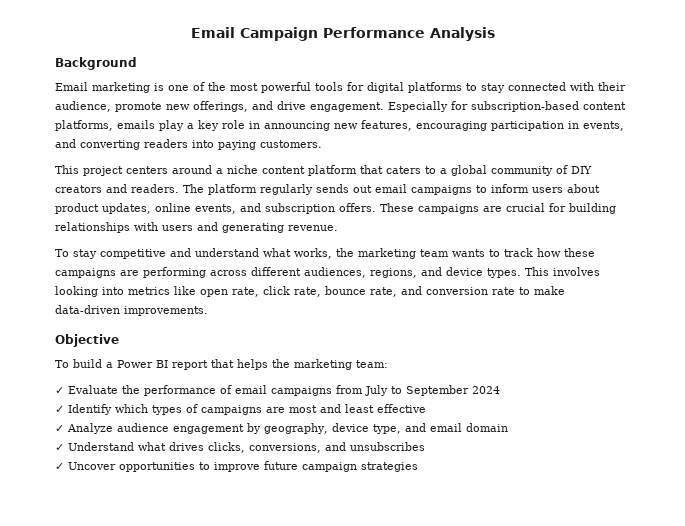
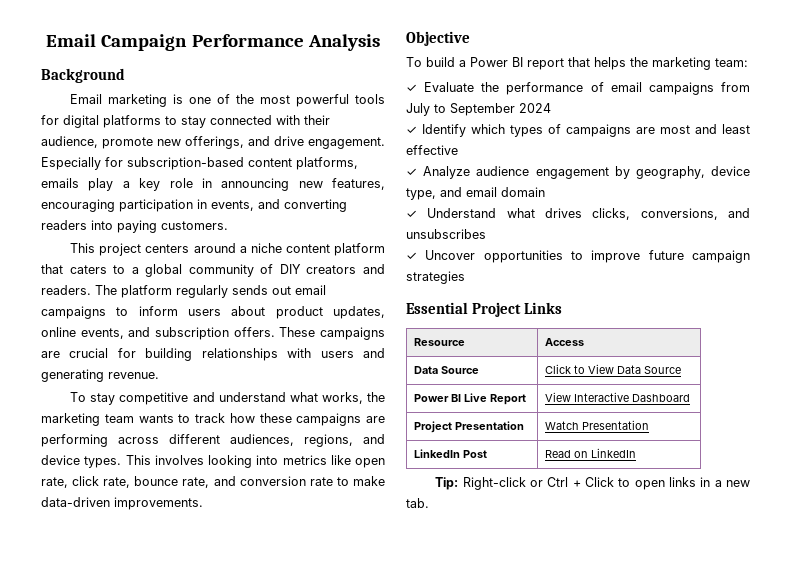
(418, 467) none -> [406,302,563,317] [413,338,465,346] [544,338,584,346] [413,366,479,374] [544,364,681,374] [413,393,526,405] [544,392,690,402] [413,421,524,433] [544,420,649,430] [413,449,487,458] [544,448,636,458] [435,477,750,490] [406,498,429,508] // Essential Project Links // Resource | Access // Data Source | Click to View Data Source // Power BI Live Report | View Interactive Dashboard // Project Presentation | Watch Presentation // LinkedIn Post | Read on LinkedIn // Tip: Right-click or Ctrl + Click to open links in a new tab.

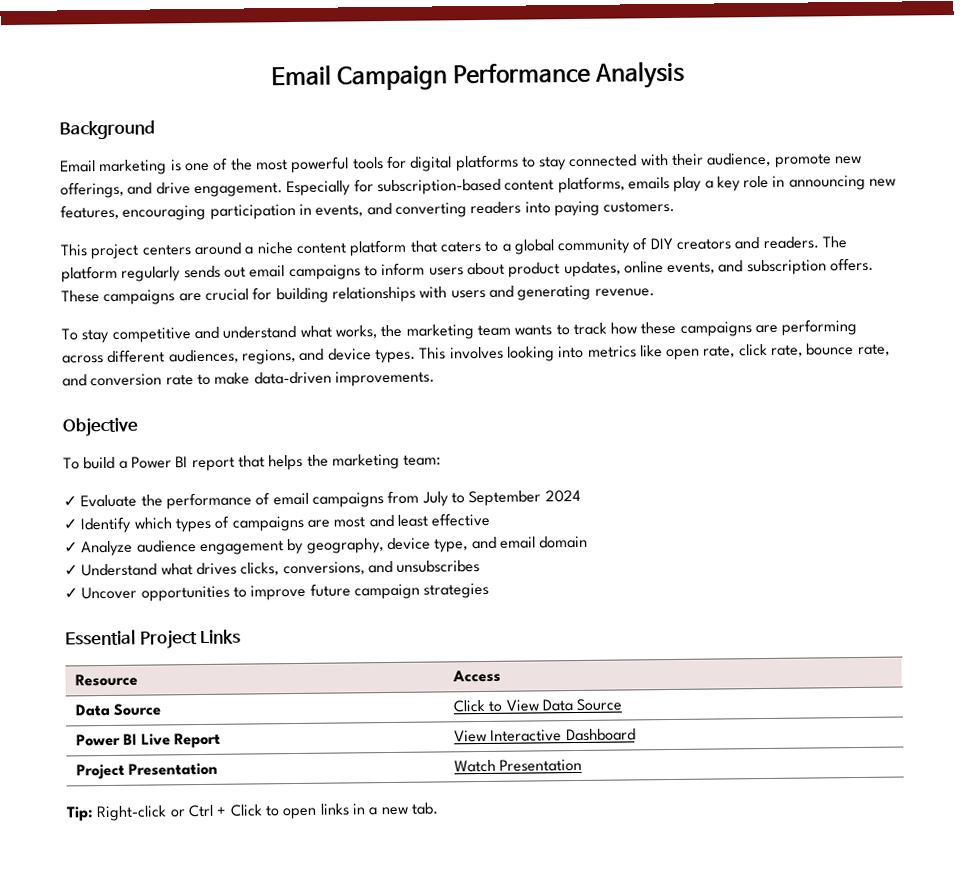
[413,449,487,458] [544,448,636,458] // LinkedIn Post | Read on LinkedIn -> (583, 765) none

